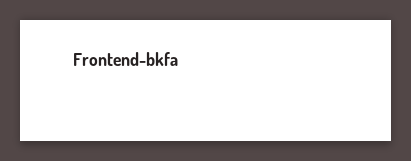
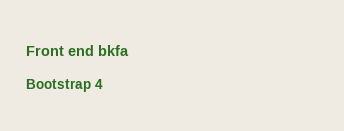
[73,52,178,66] Frontend-bkfa -> [26,45,129,56] [26,79,103,92] Front end bkfa // Bootstrap 4

